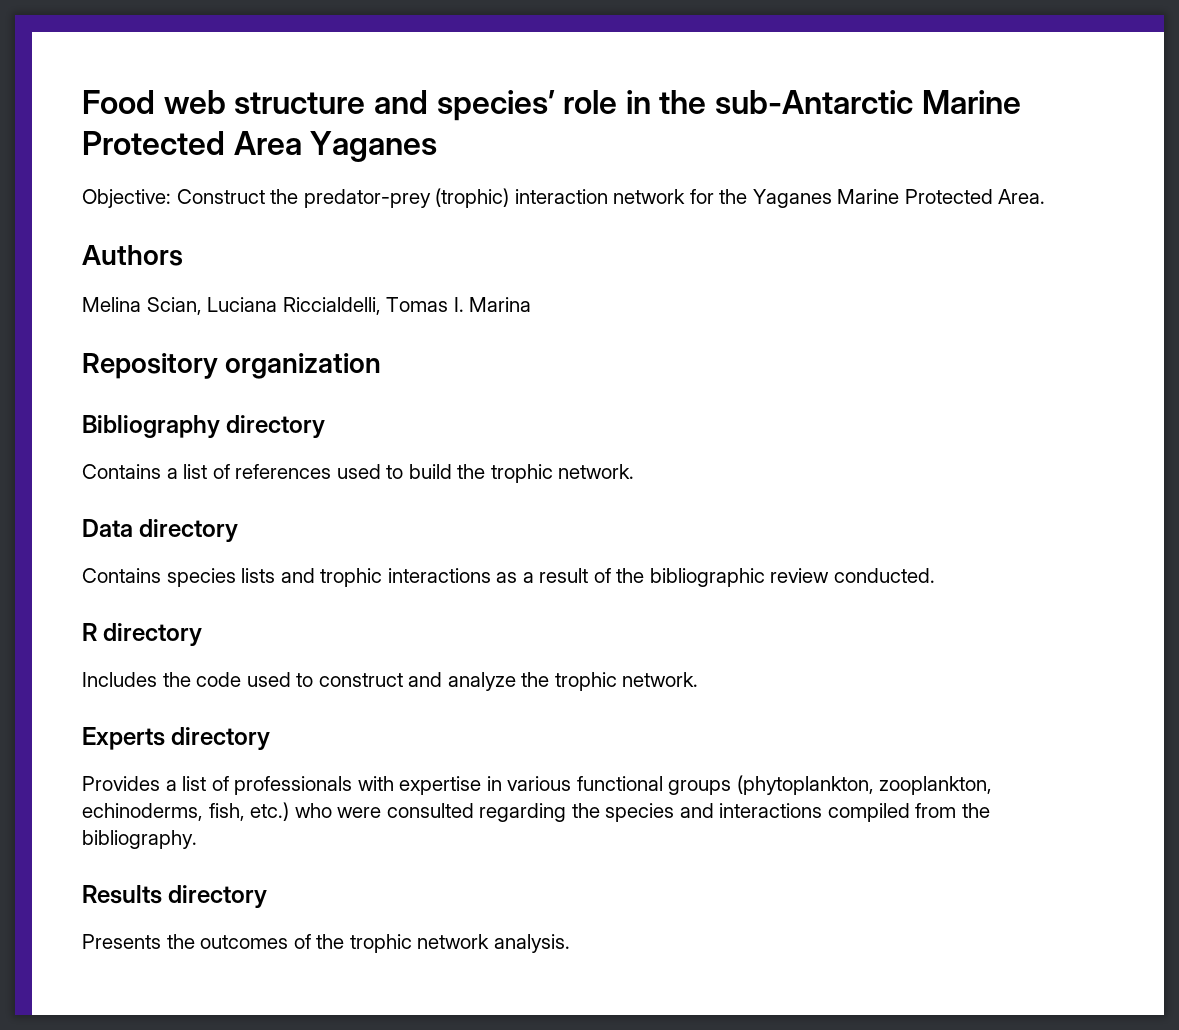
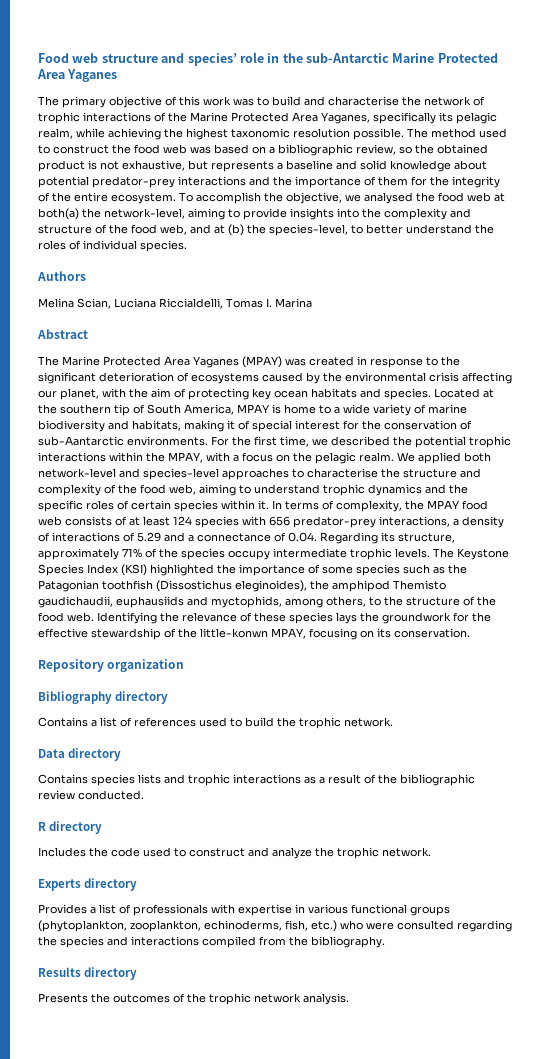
[82,188,1046,208] Objective: Construct the predator-prey (trophic) interaction network for the Yaganes Marine Protected Area. -> [38,96,485,108] [38,112,497,124] [38,128,507,140] [38,144,488,156] [38,160,487,172] [38,176,500,188] [38,192,505,204] [38,208,471,220] [38,224,494,236] [38,240,187,252] The primary objective of this work was to build and characterise the network of trophic interactions of the Marine Protected Area Yaganes, specifically its pelagic realm, while achieving the highest taxonomic resolution possible. The method used to construct the food web was based on a bibliographic review, so the obtained product is not exhaustive, but represents a baseline and solid knowledge about potential predator-prey interactions and the importance of them for the integrity of the entire ecosystem. To accomplish the objective, we analysed the food web at both(a) the network-level, aiming to provide insights into the complexity and structure of the food web, and at (b) the species-level, to better understand the roles of individual species.
(532, 304) none -> [37,329,88,339] [38,356,460,368] [38,372,512,384] [38,388,494,400] [38,404,467,416] [38,420,472,432] [38,436,511,448] [38,452,491,464] [38,468,481,480] [38,484,468,496] [38,500,488,512] [38,516,504,528] [38,532,455,544] [38,548,509,560] [38,564,467,576] [38,580,446,592] [38,596,496,608] [38,612,491,624] [38,628,470,640] // Abstract // The Marine Protected Area Yaganes (MPAY) was created in response to the significant deterioration of ecosystems caused by the environmental crisis affecting our planet, with the aim of protecting key ocean habitats and species. Located at the southern tip of South America, MPAY is home to a wide variety of marine biodiversity and habitats, making it of special interest for the conservation of sub-Aantarctic environments. For the first time, we described the potential trophic interactions within the MPAY, with a focus on the pelagic realm. We applied both network-level and species-level approaches to characterise the structure and complexity of the food web, aiming to understand trophic dynamics and the specific roles of certain species within it. In terms of complexity, the MPAY food web consists of at least 124 species with 656 predator-prey interactions, a density of interactions of 5.29 and a connectance of 0.04. Regarding its structure, approximately 71% of the species occupy intermediate trophic levels. The Keystone Species Index (KSI) highlighted the importance of some species such as the Patagonian toothfish (Dissostichus eleginoides), the amphipod Themisto gaudichaudii, euphausiids and myctophids, among others, to the structure of the food web. Identifying the relevance of these species lays the groundwork for the effective stewardship of the little-konwn MPAY, focusing on its conservation.

